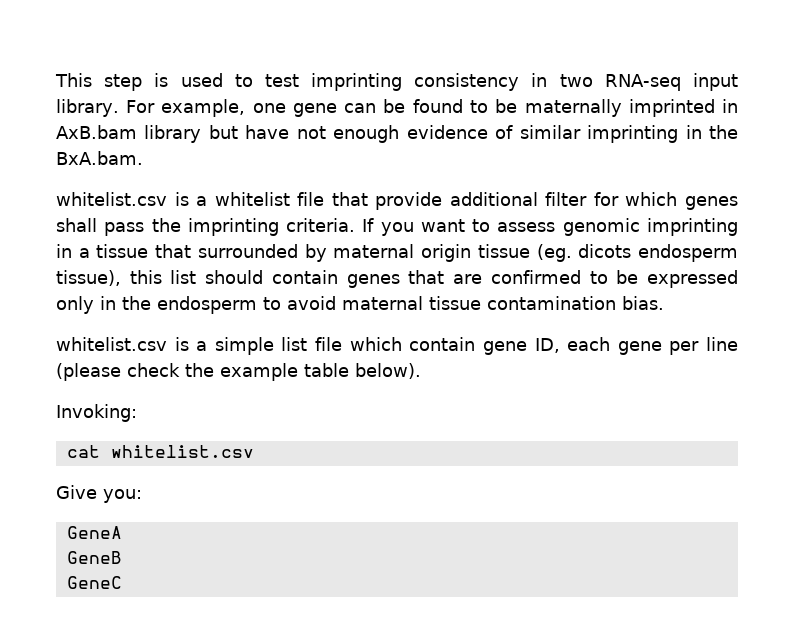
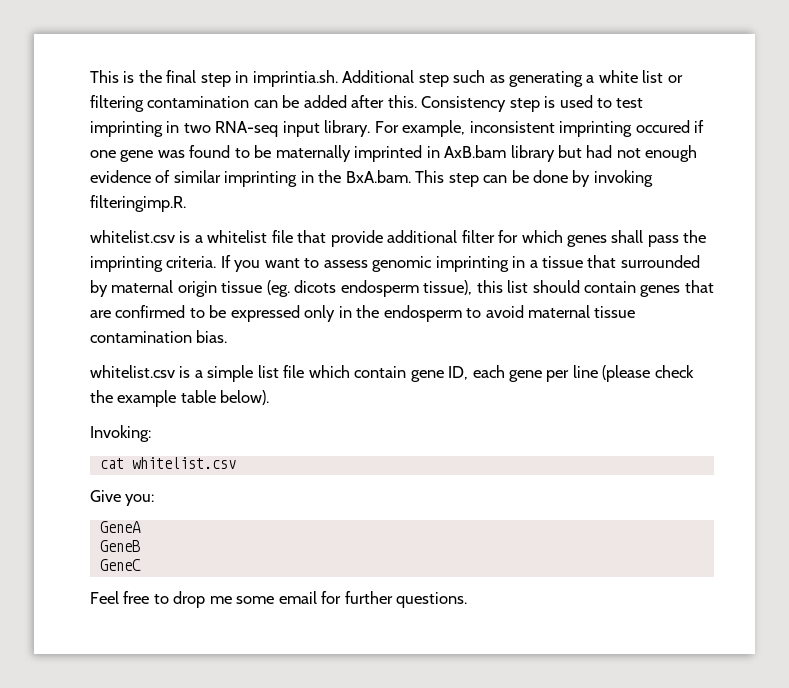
[55,73,92,87] This -> [90,70,683,87] [90,95,507,112] This is the final step in imprintia.sh. Additional step such as generating a white list or filtering contamination can be added after this. Consistency
[414,73,520,91] consistency -> (163, 129) none
[252,99,406,117] one gene can be -> [469,120,705,137] [90,150,185,162] inconsistent imprinting occured if one gene was
[245,125,290,139] have -> [586,145,613,158] had
(143, 158) none -> [415,170,653,187] [90,195,186,212] This step can be done by invoking filteringimp.R.
(122, 582) none -> [90,591,468,608] // Feel free to drop me some email for further questions.

